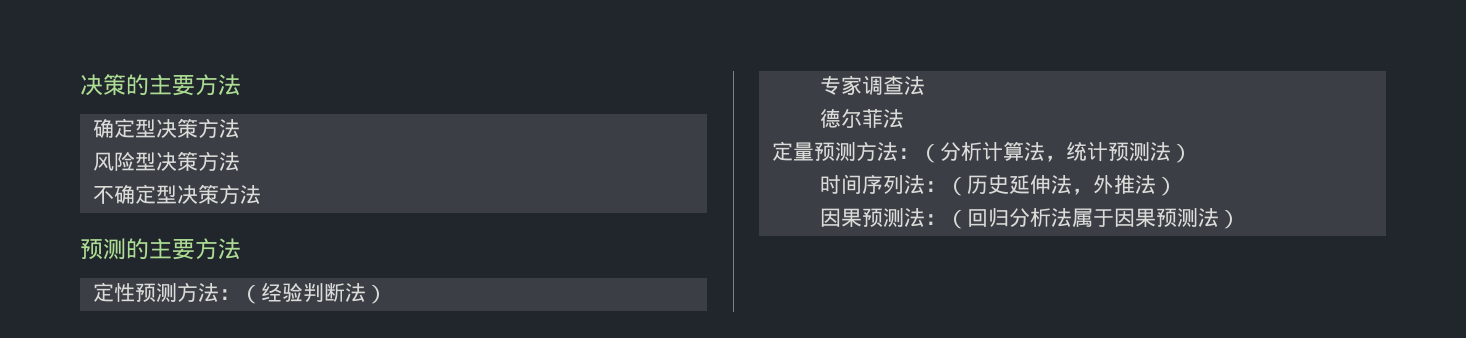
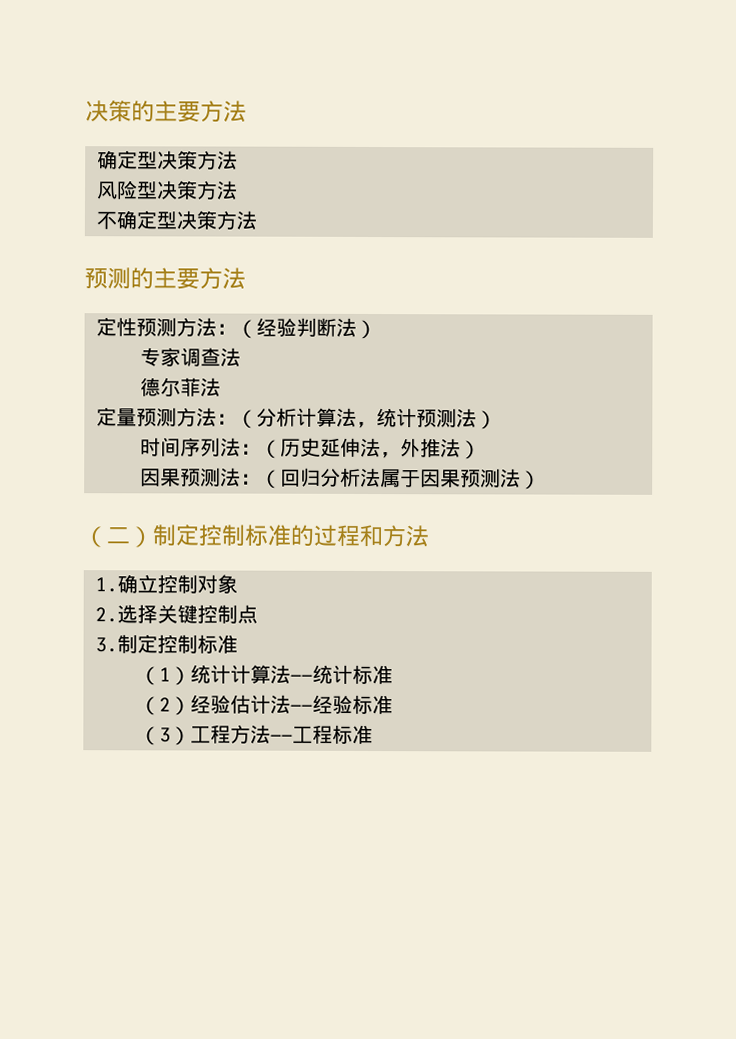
(1240, 219) none -> [83,524,429,548] [95,574,238,594] [95,604,258,624] [95,634,238,654] [139,664,393,686] [139,694,393,716] [139,724,373,746] // （二）制定控制标准的过程和方法 // 1.确立控制对象 // 2.选择关键控制点 // 3.制定控制标准 // （1）统计计算法——统计标准 // （2）经验估计法——经验标准 // （3）工程方法——工程标准

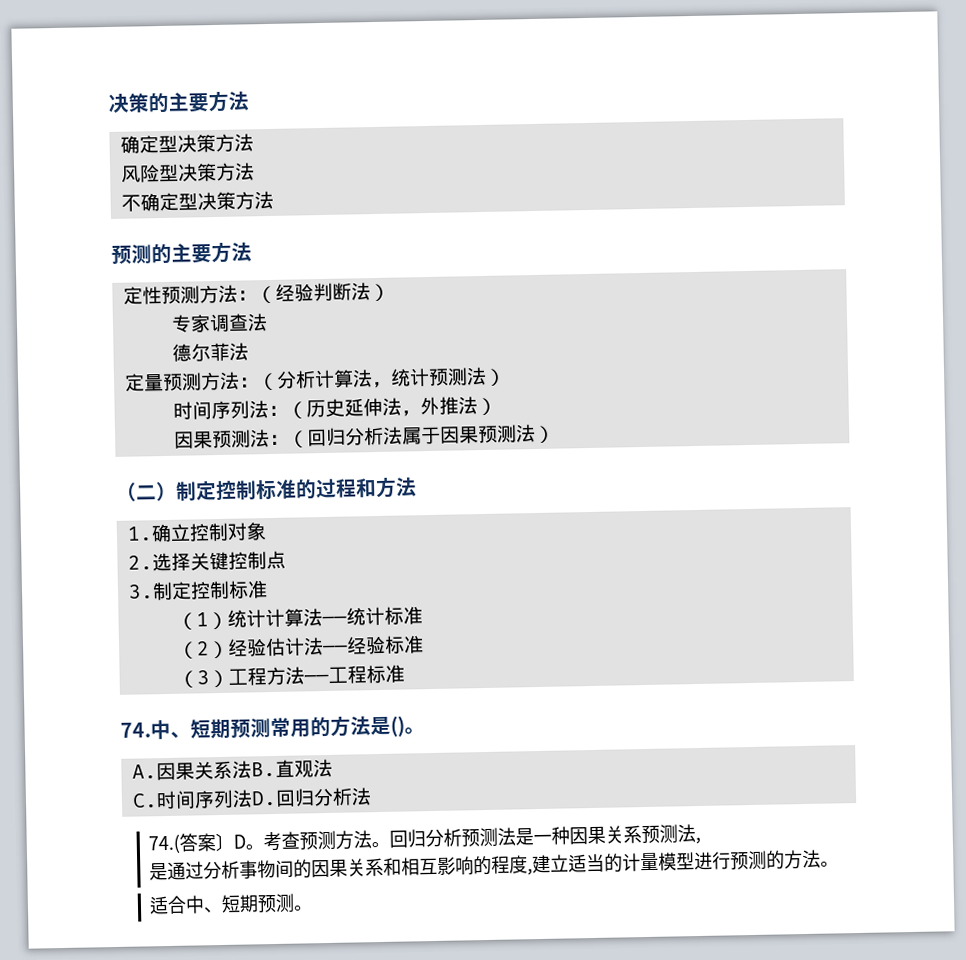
(373, 734) none -> [120,715,425,740] [131,758,333,781] [131,787,372,810] [148,824,702,855] [149,849,840,881] [149,893,314,915] // 74.中、短期预测常用的方法是()。 // A.因果关系法B.直观法 // C.时间序列法D.回归分析法 // 74.(答案〕D。考查预测方法。回归分析预测法是一种因果关系预测法, // 是通过分析事物间的因果关系和相互影响的程度,建立适当的计量模型进行预测的方法。 // 适合中、短期预测。

